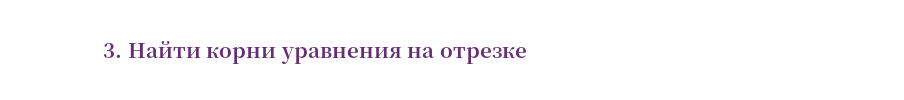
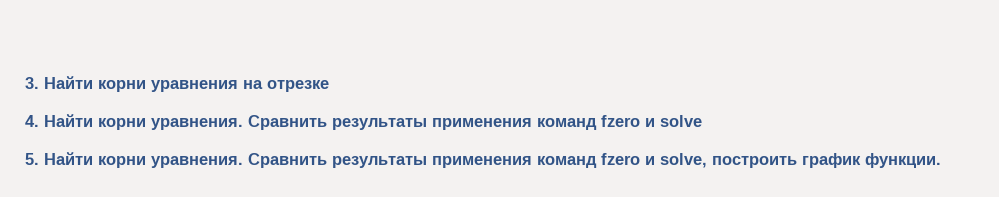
(527, 55) none -> [25,114,702,130] [25,152,941,168] // 4. Найти корни уравнения. Сравнить результаты применения команд fzero и solve // 5. Найти корни уравнения. Сравнить результаты применения команд fzero и solve, построить график функции.

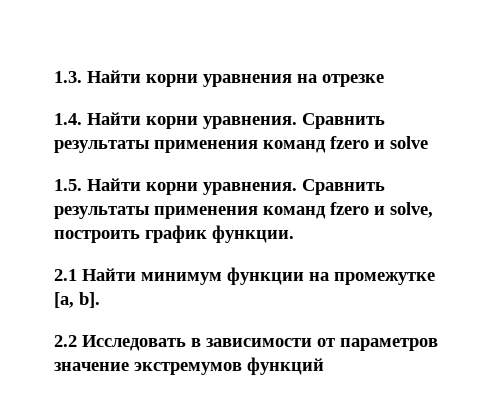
[25,77,39,89] 3. -> [54,71,82,83] 1.3.
[25,115,39,127] 4. -> [54,113,82,125] 1.4.
[25,153,39,165] 5. -> [54,179,82,191] 1.5.
(941, 160) none -> [54,267,435,285] [54,292,100,308] [54,335,438,351] [54,357,324,375] // 2.1 Найти минимум функции на промежутке [a, b]. // 2.2 Исследовать в зависимости от параметров значение экстремумов функций

